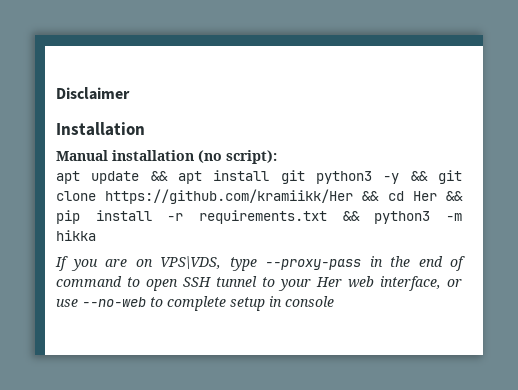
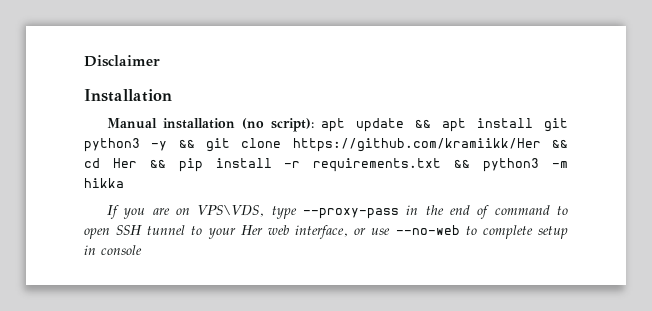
(277, 157) // -> (314, 125) none

